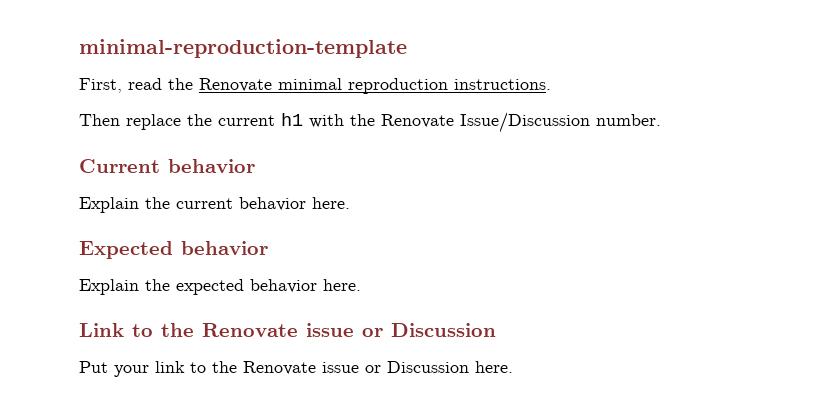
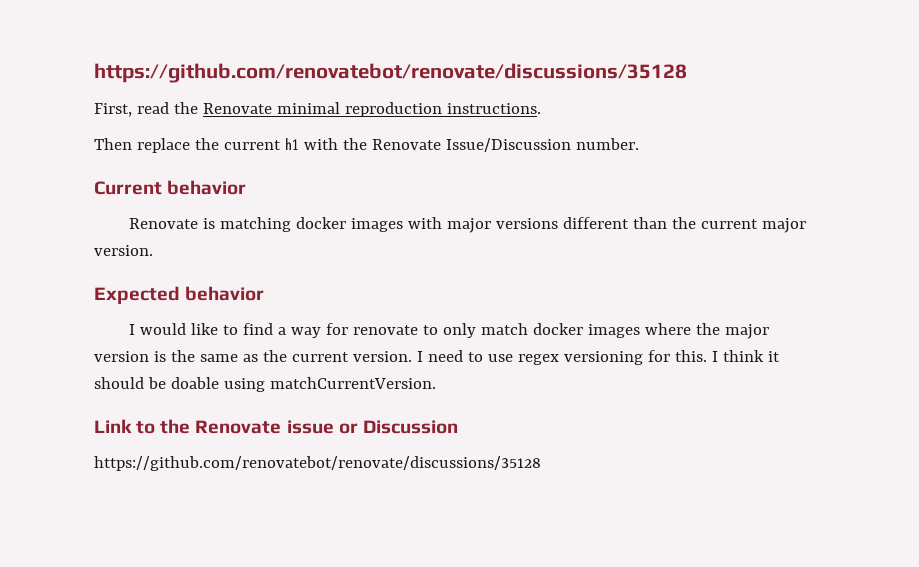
[79,39,407,58] minimal-reproduction-template -> [94,63,687,83] https://github.com/renovatebot/renovate/discussions/35128
[79,197,350,213] [79,241,268,259] [79,279,361,295] Explain the current behavior here. // Expected behavior // Explain the expected behavior here. -> [129,217,807,233] [94,245,153,256] [94,286,265,304] [129,323,770,339] [94,350,780,365] [94,377,436,392] Renovate is matching docker images with major versions different than the current major version. // Expected behavior // I would like to find a way for renovate to only match docker images where the major version is the same as the current version. I need to use regex versioning for this. I think it should be doable using matchCurrentVersion.
[79,361,513,377] Put your link to the Renovate issue or Discussion here. -> [94,456,541,471] https://github.com/renovatebot/renovate/discussions/35128

